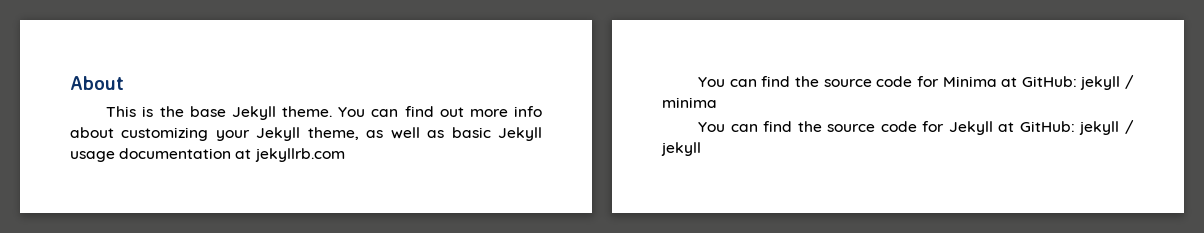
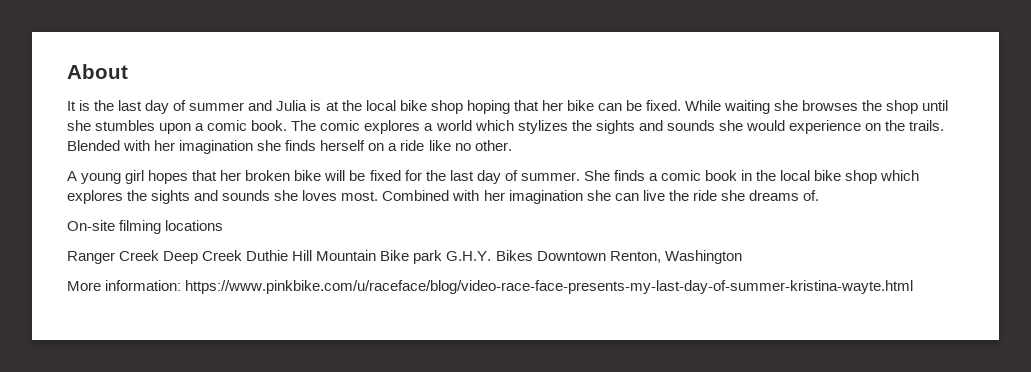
[106,106,137,117] This -> [67,101,76,111] It
[189,106,543,120] [70,127,543,141] [70,148,345,162] [698,75,1134,90] [662,97,717,108] [698,120,1134,135] [661,142,701,156] base Jekyll theme. You can find out more info about customizing your Jekyll theme, as well as basic Jekyll usage documentation at jekyllrb.com // You can find the source code for Minima at GitHub: jekyll / minima // You can find the source code for Jekyll at GitHub: jekyll / jekyll -> [118,100,949,114] [67,120,945,134] [67,140,512,154] [67,170,920,184] [67,190,819,204] [67,220,224,234] [67,250,742,264] [67,280,914,294] last day of summer and Julia is at the local bike shop hoping that her bike can be fixed. While waiting she browses the shop until she stumbles upon a comic book. The comic explores a world which stylizes the sights and sounds she would experience on the trails. Blended with her imagination she finds herself on a ride like no other. // A young girl hopes that her broken bike will be fixed for the last day of summer. She finds a comic book in the local bike shop which explores the sights and sounds she loves most. Combined with her imagination she can live the ride she dreams of. // On-site filming locations // Ranger Creek Deep Creek Duthie Hill Mountain Bike park G.H.Y. Bikes Downtown Renton, Washington // More information: https://www.pinkbike.com/u/raceface/blog/video-race-face-presents-my-last-day-of-summer-kristina-wayte.html

